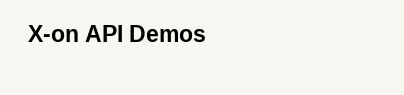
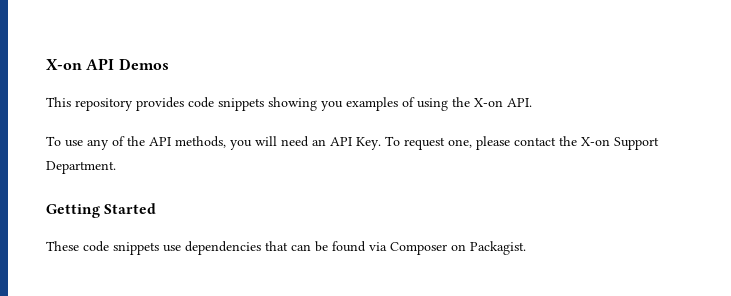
(207, 33) none -> [46,97,532,111] [46,136,659,150] [46,161,116,174] [46,203,157,218] [46,241,526,255] // This repository provides code snippets showing you examples of using the X-on API. // To use any of the API methods, you will need an API Key. To request one, please contact the X-on Support Department. // Getting Started // These code snippets use dependencies that can be found via Composer on Packagist.

